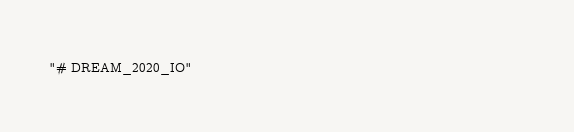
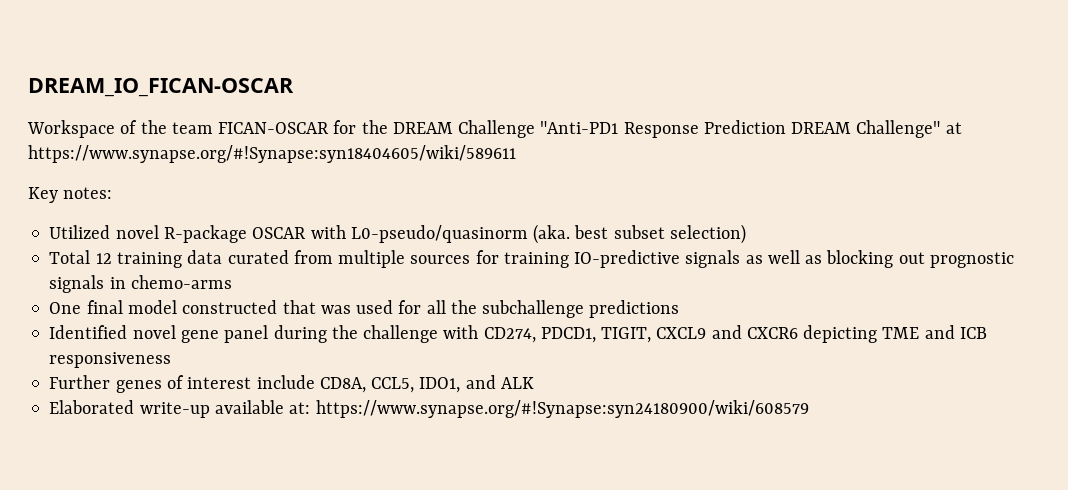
[49,62,192,76] "# DREAM_2020_IO" -> [28,78,294,97] [27,120,962,138] [28,145,516,163] [28,187,113,203] [49,224,746,244] [49,250,1014,268] [49,275,232,293] [49,300,680,318] [49,325,987,343] [49,352,172,368] [49,375,534,393] [49,400,809,418] DREAM_IO_FICAN-OSCAR // Workspace of the team FICAN-OSCAR for the DREAM Challenge "Anti-PD1 Response Prediction DREAM Challenge" at https://www.synapse.org/#!Synapse:syn18404605/wiki/589611 // Key notes: // Utilized novel R-package OSCAR with L0-pseudo/quasinorm (aka. best subset selection) // Total 12 training data curated from multiple sources for training IO-predictive signals as well as blocking out prognostic signals in chemo-arms // One final model constructed that was used for all the subchallenge predictions // Identified novel gene panel during the challenge with CD274, PDCD1, TIGIT, CXCL9 and CXCR6 depicting TME and ICB responsiveness // Further genes of interest include CD8A, CCL5, IDO1, and ALK // Elaborated write-up available at: https://www.synapse.org/#!Synapse:syn24180900/wiki/608579

